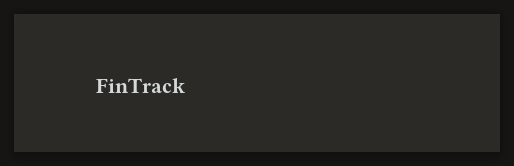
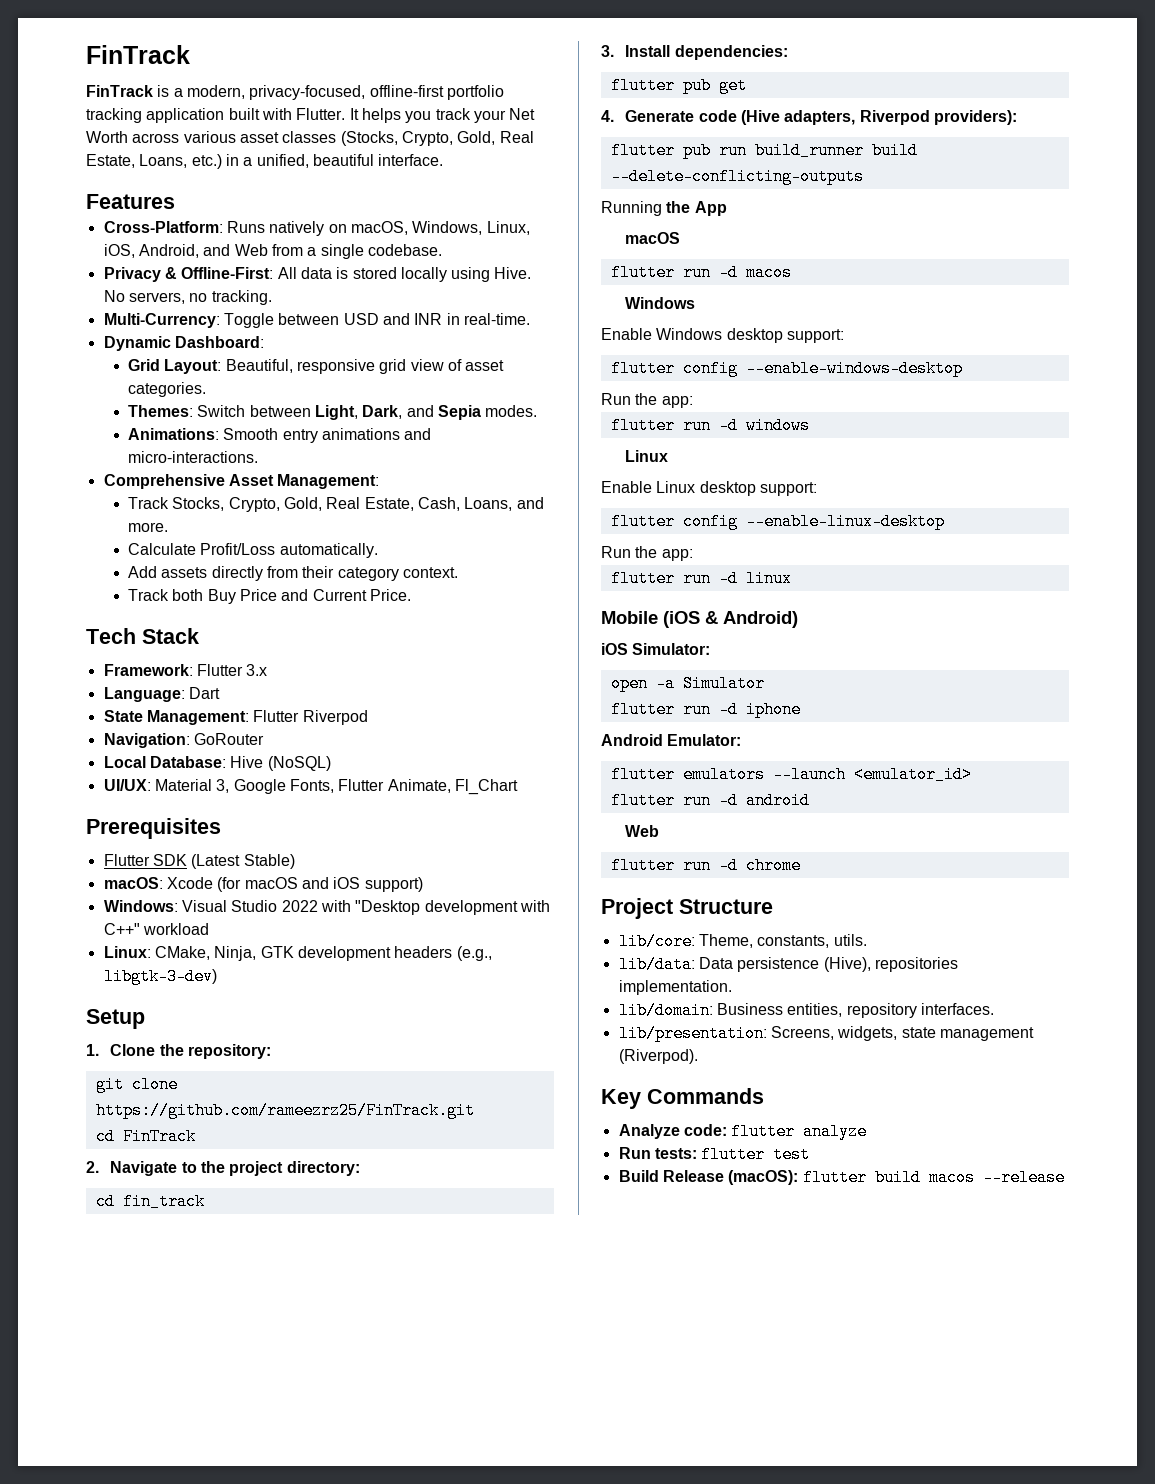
[96,78,185,93] FinTrack -> [86,45,190,64] [86,85,504,100] [86,108,536,123] [86,131,534,146] [86,154,444,169] [86,194,175,209] [103,221,530,236] [103,244,442,259] [103,267,532,282] [103,290,272,305] [103,313,530,328] [103,336,264,351] [128,359,505,374] [128,382,207,397] [128,405,538,420] [128,428,432,443] [128,451,259,463] [103,474,380,489] [128,497,544,512] [128,522,169,532] [128,543,378,558] [128,566,458,581] [128,589,411,604] [86,628,199,644] [103,664,268,676] [103,687,220,702] [103,710,368,725] [103,733,264,748] [103,756,331,771] [103,779,518,795] [86,818,221,839] [103,854,295,869] [103,877,423,892] [103,900,550,915] [103,923,209,935] [103,946,492,961] [103,968,217,985] [86,1009,145,1029] [86,1044,272,1059] [95,1076,178,1093] [95,1102,475,1119] [95,1128,196,1145] [86,1161,360,1176] [95,1193,205,1210] [601,45,788,60] [610,77,747,94] [601,110,1018,125] [610,142,918,159] [610,168,864,185] [601,201,727,216] [625,232,681,244] [610,264,792,281] [625,297,696,309] [601,328,844,343] [610,360,963,377] [601,393,693,408] [610,417,810,434] [625,450,669,462] [601,481,817,496] [610,513,945,530] [601,546,693,561] [610,570,792,587] [601,611,798,628] [601,643,711,655] [610,675,765,692] [610,701,801,718] [601,734,742,746] [610,766,972,783] [610,792,810,809] [625,825,660,837] [610,857,801,874] [601,898,773,919] [618,933,867,950] [618,956,958,973] [618,980,732,995] [618,1002,994,1019] [618,1025,1034,1042] [618,1049,698,1064] [601,1088,764,1109] [618,1123,868,1140] [618,1146,811,1163] [618,1169,1065,1186] FinTrack // FinTrack is a modern, privacy-focused, offline-first portfolio tracking application built with Flutter. It helps you track your Net Worth across various asset classes (Stocks, Crypto, Gold, Real Estate, Loans, etc.) in a unified, beautiful interface. // Features // Cross-Platform: Runs natively on macOS, Windows, Linux, iOS, Android, and Web from a single codebase. // Privacy & Offline-First: All data is stored locally using Hive. No servers, no tracking. // Multi-Currency: Toggle between USD and INR in real-time. // Dynamic Dashboard: // Grid Layout: Beautiful, responsive grid view of asset categories. // Themes: Switch between Light, Dark, and Sepia modes. // Animations: Smooth entry animations and micro-interactions. // Comprehensive Asset Management: // Track Stocks, Crypto, Gold, Real Estate, Cash, Loans, and more. // Calculate Profit/Loss automatically. // Add assets directly from their category context. // Track both Buy Price and Current Price. // Tech Stack // Framework: Flutter 3.x // Language: Dart // State Management: Flutter Riverpod // Navigation: GoRouter // Local Database: Hive (NoSQL) // UI/UX: Material 3, Google Fonts, Flutter Animate, Fl_Chart // Prerequisites // Flutter SDK (Latest Stable) // macOS: Xcode (for macOS and iOS support) // Windows: Visual Studio 2022 with "Desktop development with C++" workload // Linux: CMake, Ninja, GTK development headers (e.g., libgtk-3-dev) // Setup // 1. Clone the repository: // git clone https://github.com/rameezrz25/FinTrack.git // cd FinTrack // 2. Navigate to the project directory: // cd fin_track // 3. Install dependencies: // flutter pub get // 4. Generate code (Hive adapters, Riverpod providers): // flutter pub run build_runner build --delete-conflicting-outputs // Running the App // macOS // flutter run -d macos // Windows // Enable Windows desktop support: // flutter config --enable-windows-desktop // Run the app: // flutter run -d windows // Linux // Enable Linux desktop support: // flutter config --enable-linux-desktop // Run the app: // flutter run -d linux // Mobile (iOS & Android) // iOS Simulator: // open -a Simulator // flutter run -d iphone // Android Emulator: // flutter emulators --launch <emulator_id> // flutter run -d android // Web // flutter run -d chrome // Project Structure // lib/core: Theme, constants, utils. // lib/data: Data persistence (Hive), repositories implementation. // lib/domain: Business entities, repository interfaces. // lib/presentation: Screens, widgets, state management (Riverpod). // Key Commands // Analyze code: flutter analyze // Run tests: flutter test // Build Release (macOS): flutter build macos --release

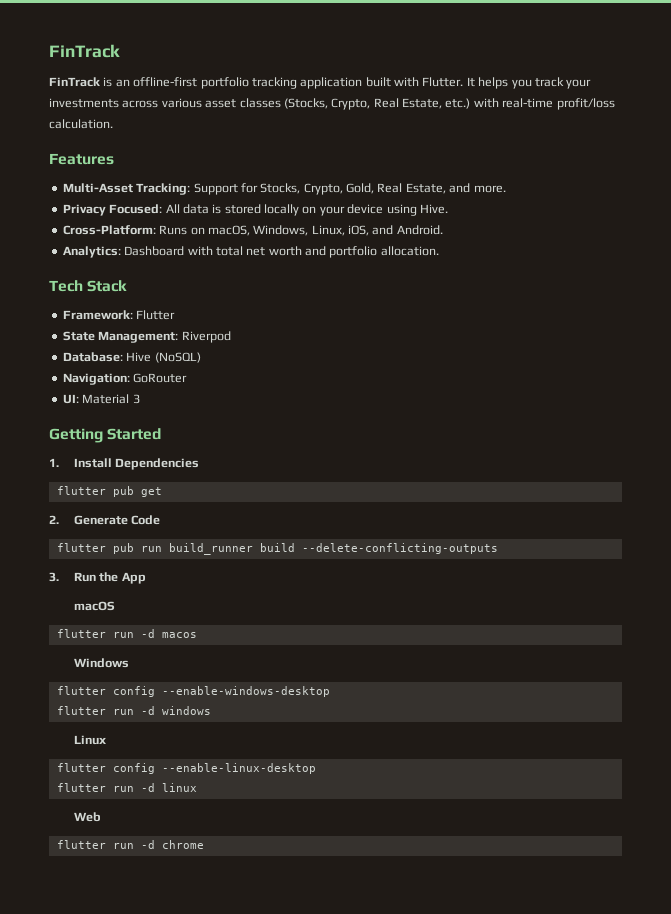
[173,85,366,100] a modern, privacy-focused, -> [115,79,130,87] an
[509,108,536,120] [86,131,128,143] Net Worth -> [49,98,119,108] investments
[457,131,534,145] [86,154,444,169] [86,194,175,209] Gold, Real Estate, Loans, etc.) in a unified, beautiful interface. // Features -> [373,98,615,110] [49,119,113,129] [49,153,114,165] [62,183,506,195] [62,204,448,216] Real Estate, etc.) with real-time profit/loss calculation. // Features // Multi-Asset Tracking: Support for Stocks, Crypto, Gold, Real Estate, and more. // Privacy Focused: All data is stored locally on your device using Hive.
[269,221,325,236] natively -> (188, 230) none
[138,244,442,259] [103,267,532,282] [103,290,272,305] [103,313,530,328] [103,336,264,351] [128,359,505,374] [128,382,207,397] [128,405,538,420] [128,428,432,443] [128,451,259,463] [103,474,380,489] [128,497,544,512] [128,522,169,532] [128,543,378,558] [128,566,458,581] [128,589,411,604] Android, and Web from a single codebase. // Privacy & Offline-First: All data is stored locally using Hive. No servers, no tracking. // Multi-Currency: Toggle between USD and INR in real-time. // Dynamic Dashboard: // Grid Layout: Beautiful, responsive grid view of asset categories. // Themes: Switch between Light, Dark, and Sepia modes. // Animations: Smooth entry animations and micro-interactions. // Comprehensive Asset Management: // Track Stocks, Crypto, Gold, Real Estate, Cash, Loans, and more. // Calculate Profit/Loss automatically. // Add assets directly from their category context. // Track both Buy Price and Current Price. -> [372,225,443,235] [62,246,439,258] and Android. // Analytics: Dashboard with total net worth and portfolio allocation.
[246,664,268,676] [103,687,220,702] 3.x // Language: Dart -> (176, 315) none
[253,710,368,725] Flutter Riverpod -> [181,331,231,343] [62,352,201,363] Riverpod // Database: Hive (NoSQL)
[103,756,331,771] [103,779,518,795] [86,818,221,839] [103,854,295,869] [103,877,423,892] [103,900,550,915] [103,923,209,935] [103,946,492,961] [103,968,217,985] [86,1009,145,1029] [86,1044,272,1059] [95,1076,178,1093] [95,1102,475,1119] [95,1128,196,1145] [86,1161,360,1176] [95,1193,205,1210] [601,45,788,60] [610,77,747,94] [601,110,1018,125] Local Database: Hive (NoSQL) // UI/UX: Material 3, Google Fonts, Flutter Animate, Fl_Chart // Prerequisites // Flutter SDK (Latest Stable) // macOS: Xcode (for macOS and iOS support) // Windows: Visual Studio 2022 with "Desktop development with C++" workload // Linux: CMake, Ninja, GTK development headers (e.g., libgtk-3-dev) // Setup // 1. Clone the repository: // git clone https://github.com/rameezrz25/FinTrack.git // cd FinTrack // 2. Navigate to the project directory: // cd fin_track // 3. Install dependencies: // flutter pub get // 4. Generate code (Hive adapters, Riverpod providers): -> [62,394,140,404] [49,428,162,443] [49,458,200,470] [56,486,162,497] [49,515,161,525] UI: Material 3 // Getting Started // 1. Install Dependencies // flutter pub get // 2. Generate Code
[601,201,662,216] Running -> [49,572,96,582] 3. Run
[601,328,844,343] // Enable Windows desktop support: -> (129, 663) none
[601,393,693,408] // Run the app: -> (330, 691) none
[601,481,817,496] // Enable Linux desktop support: -> (106, 740) none
[601,546,693,561] // Run the app: -> (316, 768) none
[601,611,798,628] [601,643,711,655] [610,675,765,692] [610,701,801,718] [601,734,742,746] [610,766,972,783] [610,792,810,809] // Mobile (iOS & Android) // iOS Simulator: // open -a Simulator // flutter run -d iphone // Android Emulator: // flutter emulators --launch <emulator_id> // flutter run -d android -> (197, 787) none
[601,898,773,919] [618,933,867,950] [618,956,958,973] [618,980,732,995] [618,1002,994,1019] [618,1025,1034,1042] [618,1049,698,1064] [601,1088,764,1109] [618,1123,868,1140] [618,1146,811,1163] [618,1169,1065,1186] // Project Structure // lib/core: Theme, constants, utils. // lib/data: Data persistence (Hive), repositories implementation. // lib/domain: Business entities, repository interfaces. // lib/presentation: Screens, widgets, state management (Riverpod). // Key Commands // Analyze code: flutter analyze // Run tests: flutter test // Build Release (macOS): flutter build macos --release -> (204, 844) none

